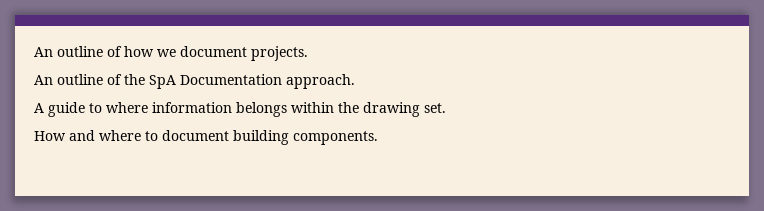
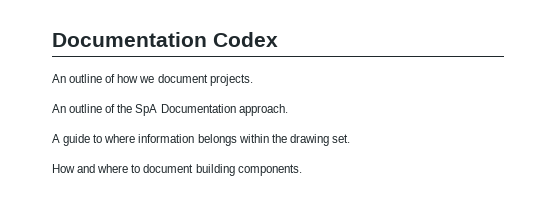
(34, 52) none -> [52,32,278,47] Documentation Codex //

